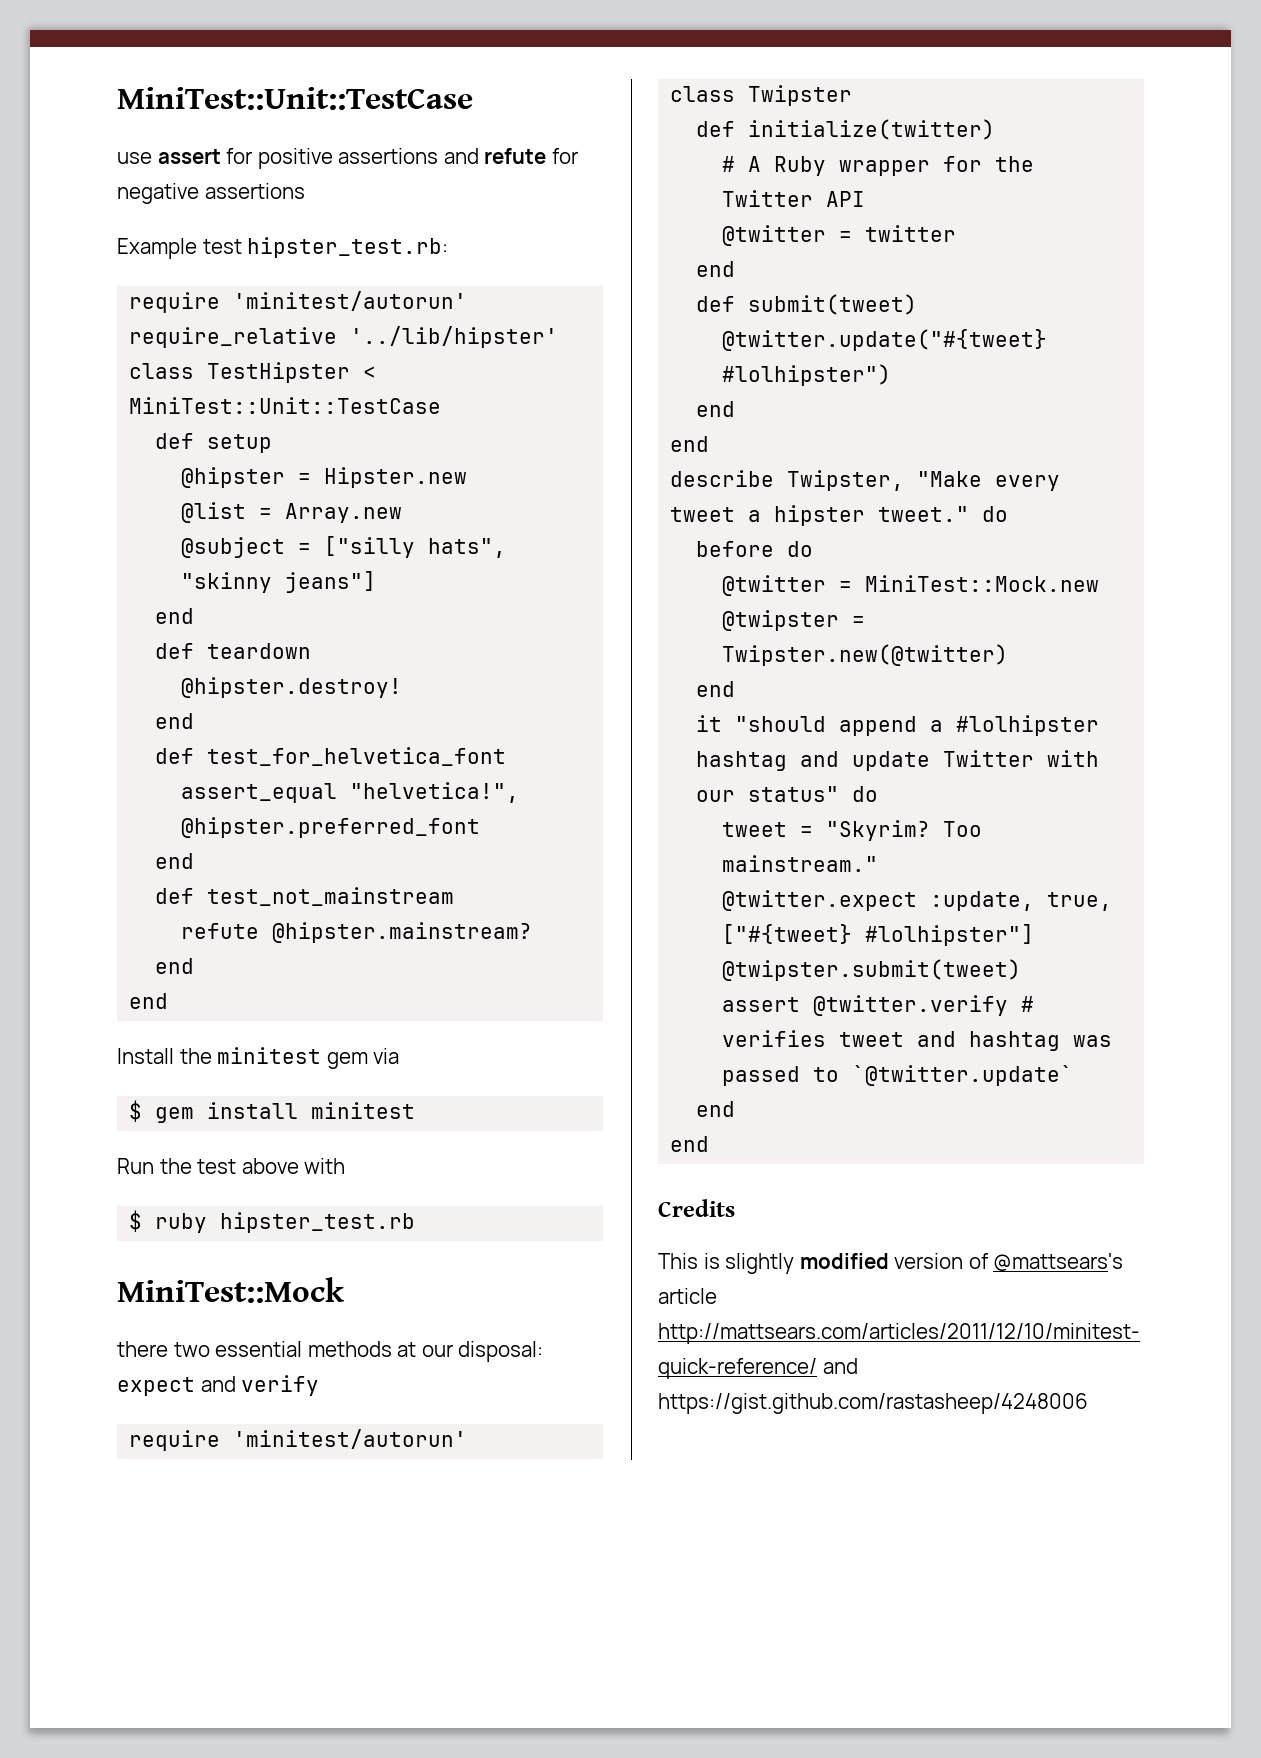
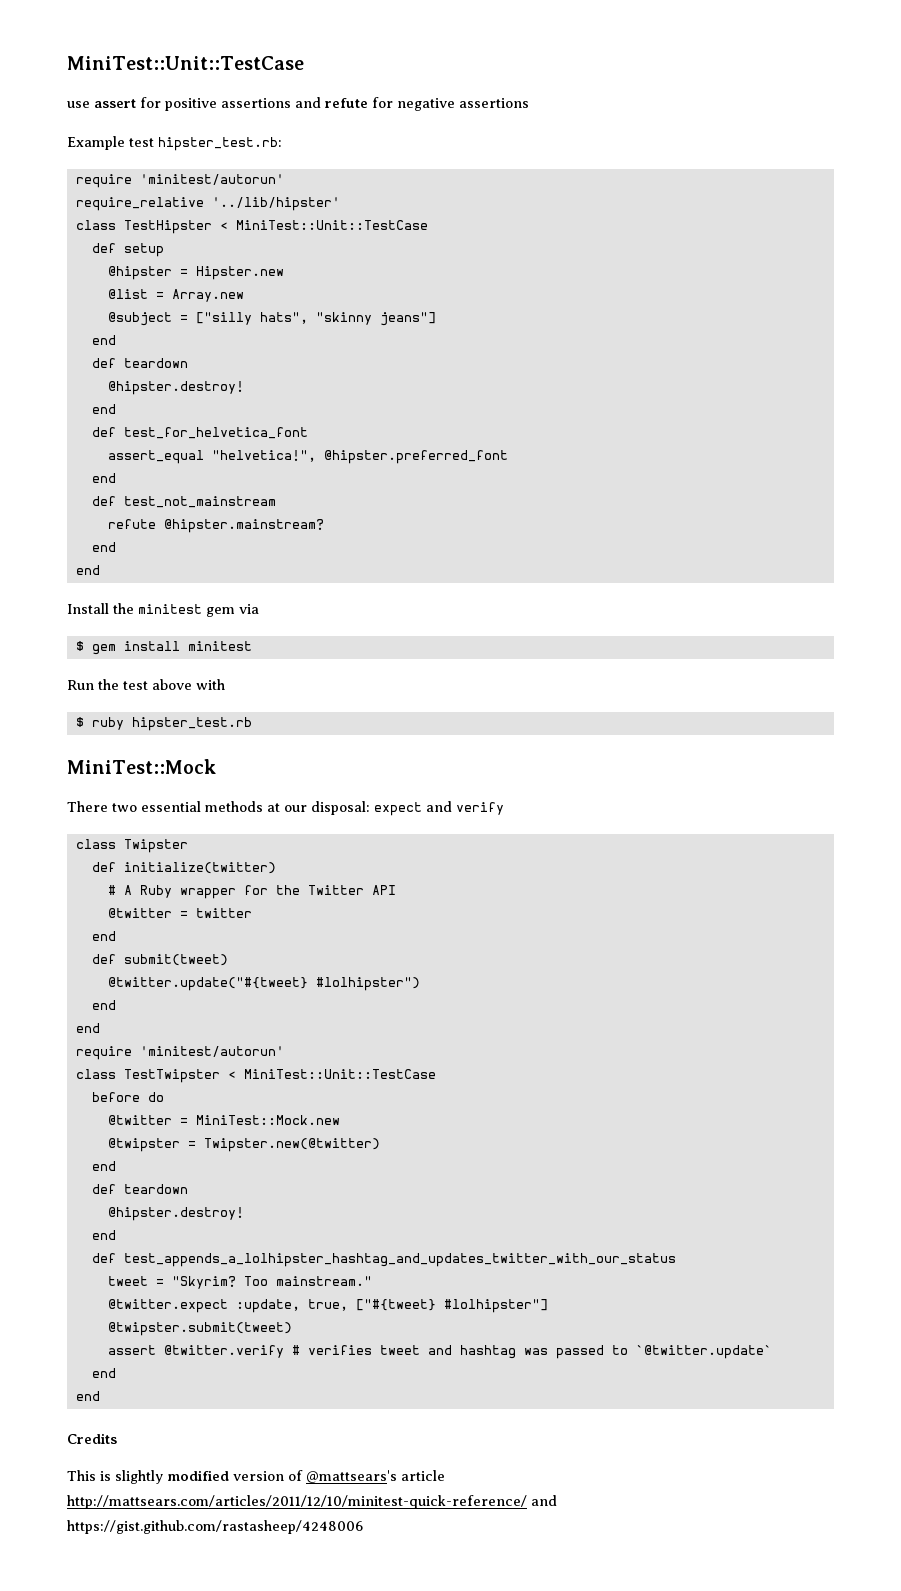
[117,1341,168,1357] there -> [67,801,108,812] There
[129,1429,468,1451] // require 'minitest/autorun' -> (504, 808) none
[670,470,1061,491] [670,505,1009,526] describe Twipster, "Make every tweet a hipster tweet." do -> [75,1046,284,1060] [75,1069,436,1083] require 'minitest/autorun' // class TestTwipster < MiniTest::Unit::TestCase
[696,715,1100,736] [696,750,1100,771] [696,786,879,802] it "should append a #lolhipster hashtag and update Twitter with our status" do -> [91,1184,188,1194] [107,1207,244,1221] [91,1230,116,1240] [91,1253,676,1267] def teardown // @hipster.destroy! // end // def test_appends_a_lolhipster_hashtag_and_updates_twitter_with_our_status

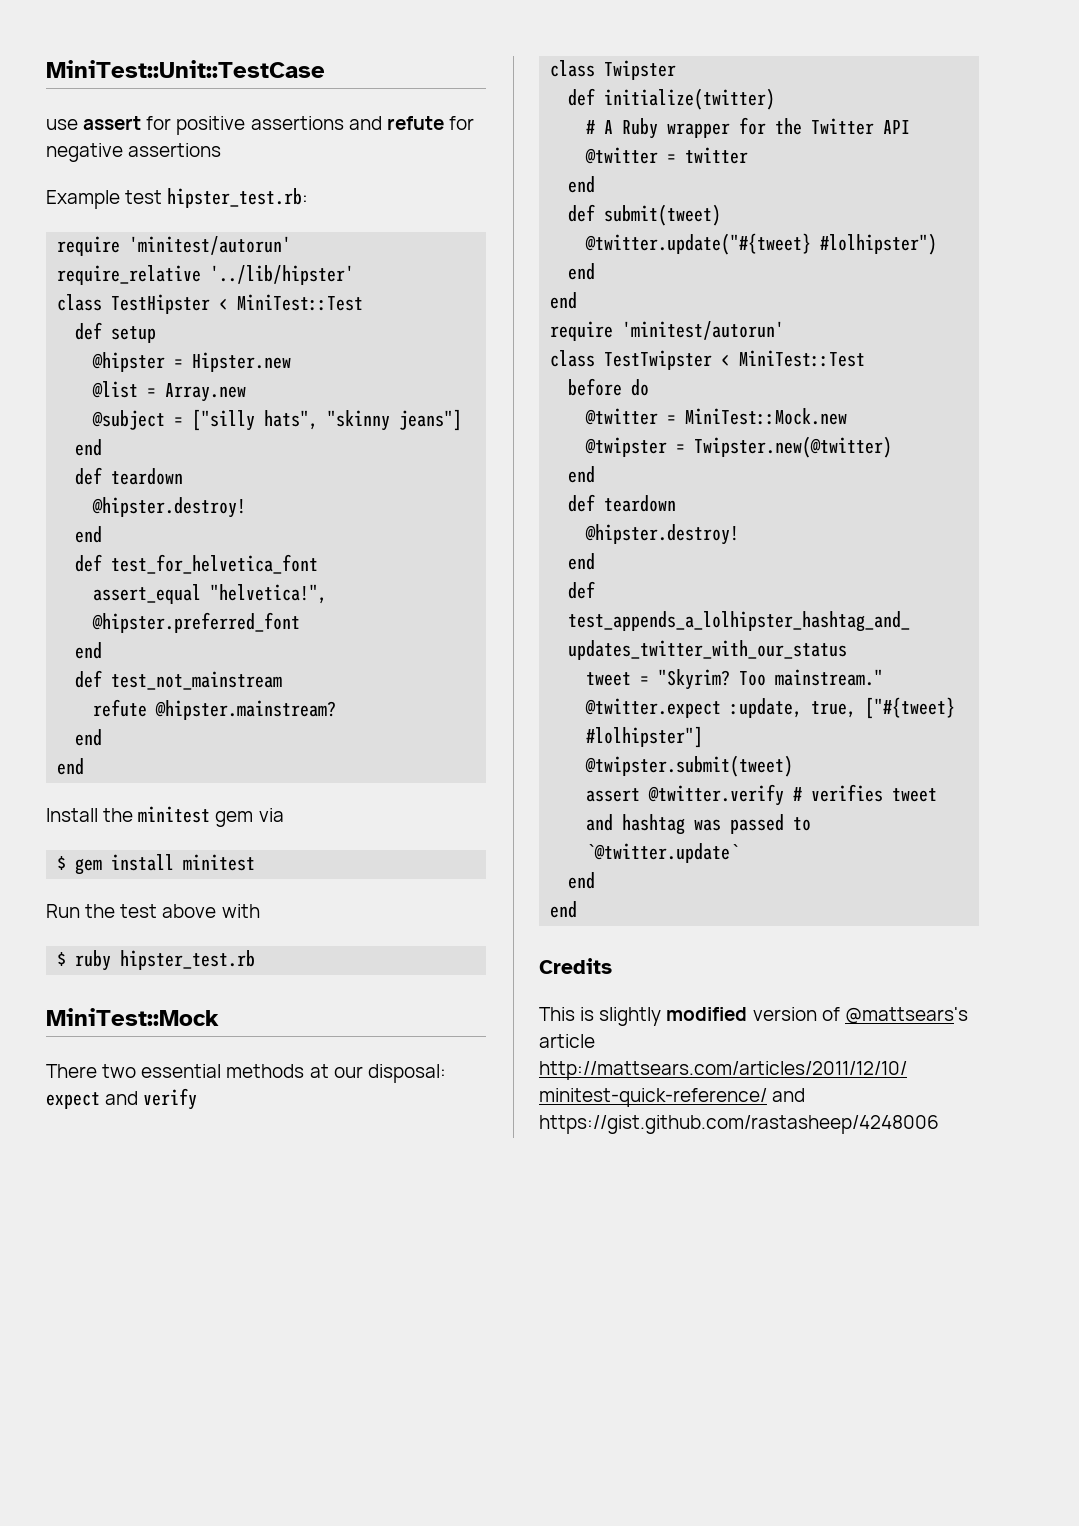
[235,220,428,230] MiniTest::Unit::TestCase -> [237,294,364,311] MiniTest::Test
[243,1069,436,1079] MiniTest::Unit::TestCase -> [739,350,866,367] MiniTest::Test

